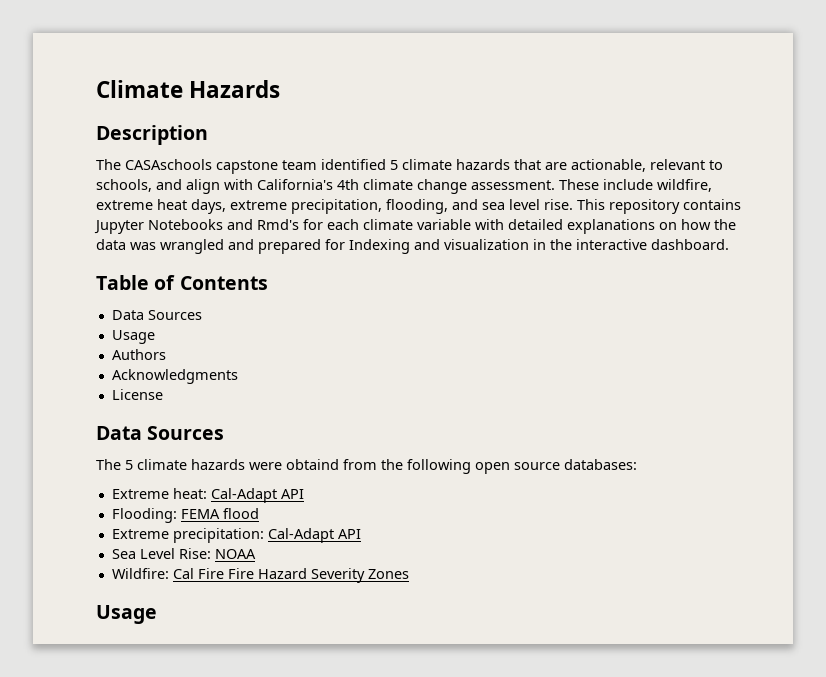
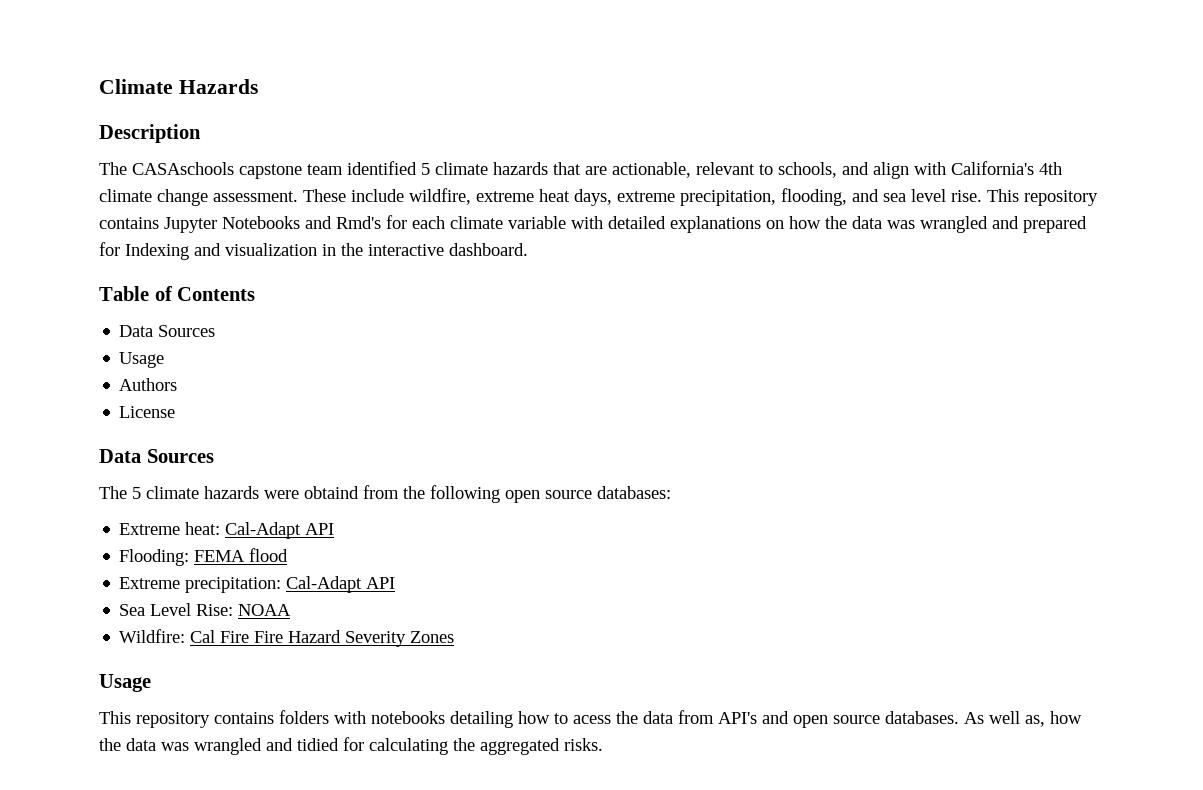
[111,369,238,384] // Acknowledgments -> (178, 384) none
(157, 614) none -> [99,710,1082,728] [99,737,603,755] // This repository contains folders with notebooks detailing how to acess the data from API's and open source databases. As well as, how the data was wrangled and tidied for calculating the aggregated risks.

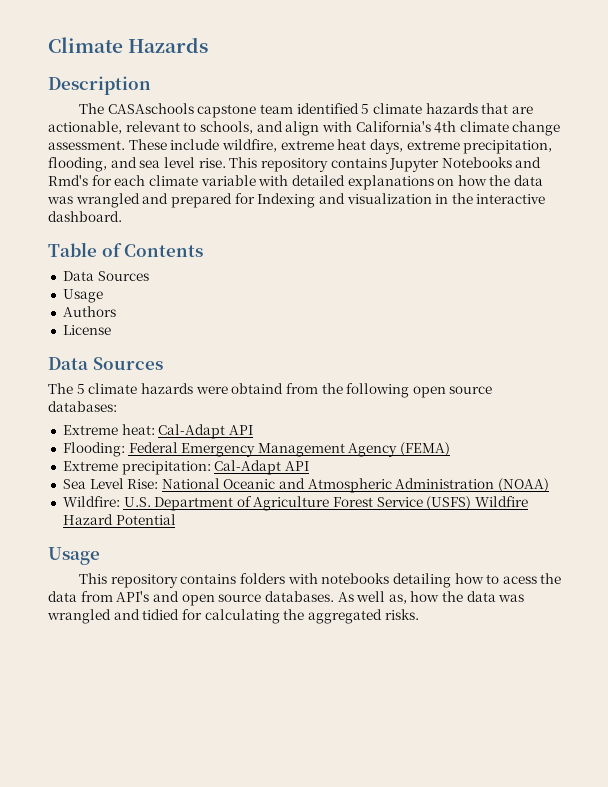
[194,548,289,562] FEMA flood -> [128,442,451,457] Federal Emergency Management Agency (FEMA)
[238,604,292,616] [119,629,455,647] NOAA // Wildfire: Cal Fire Fire Hazard Severity Zones -> [161,478,550,493] [62,496,529,511] [62,514,176,525] National Oceanic and Atmospheric Administration (NOAA) // Wildfire: U.S. Department of Agriculture Forest Service (USFS) Wildfire Hazard Potential

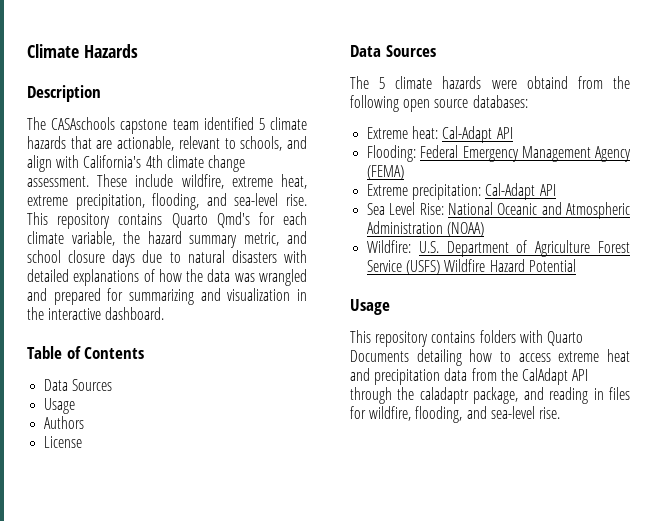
[337,139,403,154] heat days, -> [281,174,307,189] heat,
[139,157,195,168] sea level -> [234,193,279,206] sea-level
[389,157,542,172] [48,175,256,186] Jupyter Notebooks and Rmd's for each climate variable -> [171,212,307,228] [27,231,307,248] [27,250,277,267] Quarto Qmd's for each climate variable, the hazard summary metric, and school closure days due to natural disasters
[437,178,455,186] on -> [143,269,155,282] of
[257,193,316,208] Indexing -> [128,289,194,305] summarizing
[321,573,390,584] notebooks -> [546,331,583,346] [350,350,409,362] Quarto Documents
[502,573,562,584] [48,591,525,606] [47,609,419,624] acess the data from API's and open source databases. As well as, how the data was wrangled and tidied for calculating the aggregated risks. -> [518,349,630,362] [350,368,589,385] [350,387,630,404] [350,406,560,423] access extreme heat and precipitation data from the CalAdapt API through the caladaptr package, and reading in files for wildfire, flooding, and sea-level rise.

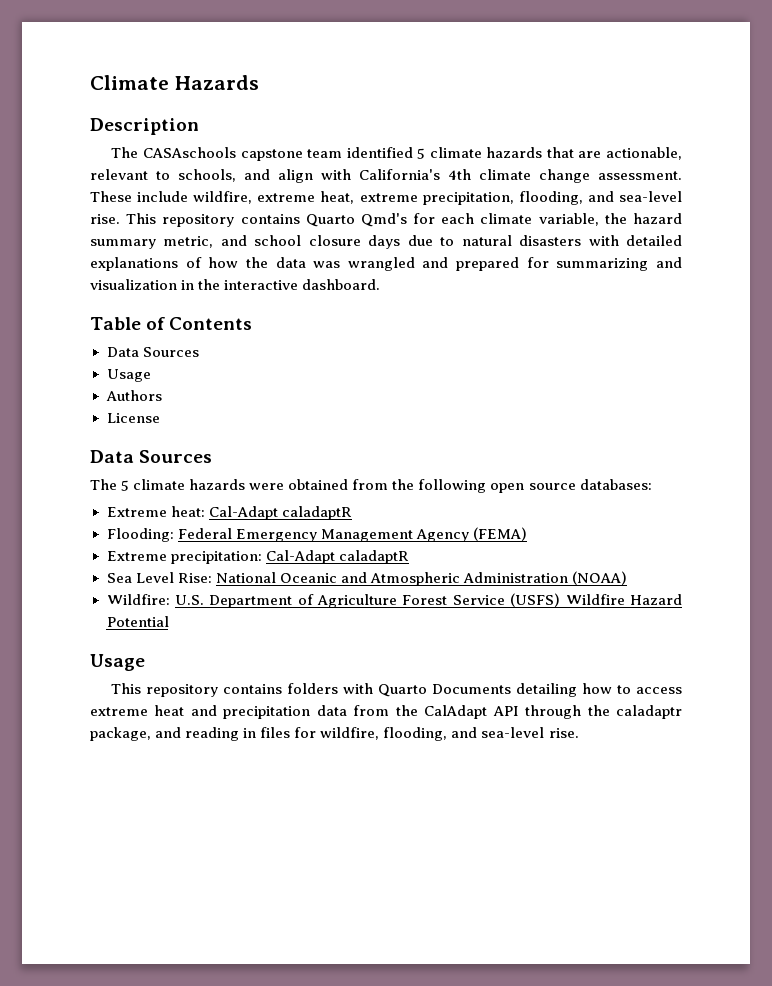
[526,76,568,89] obtaind -> [288,479,349,490] obtained
[496,127,513,139] API -> [281,506,352,520] caladaptR
[539,184,556,196] API -> [338,550,409,564] caladaptR

